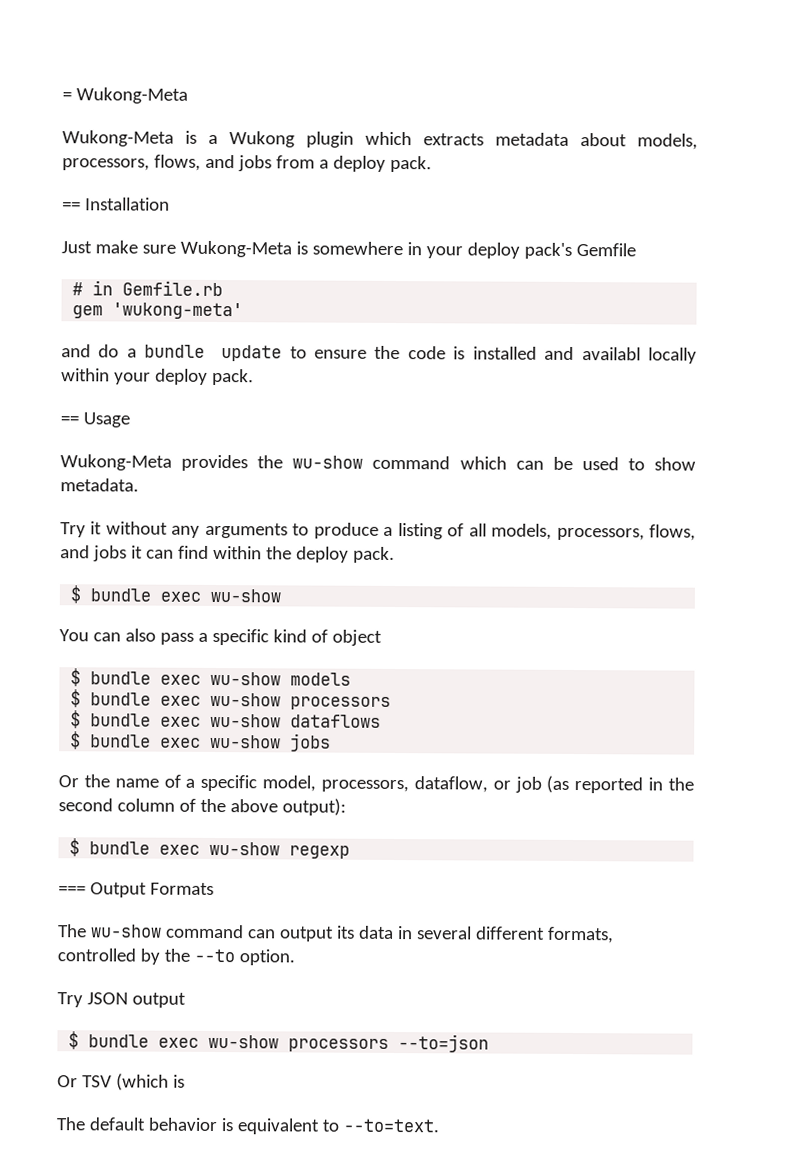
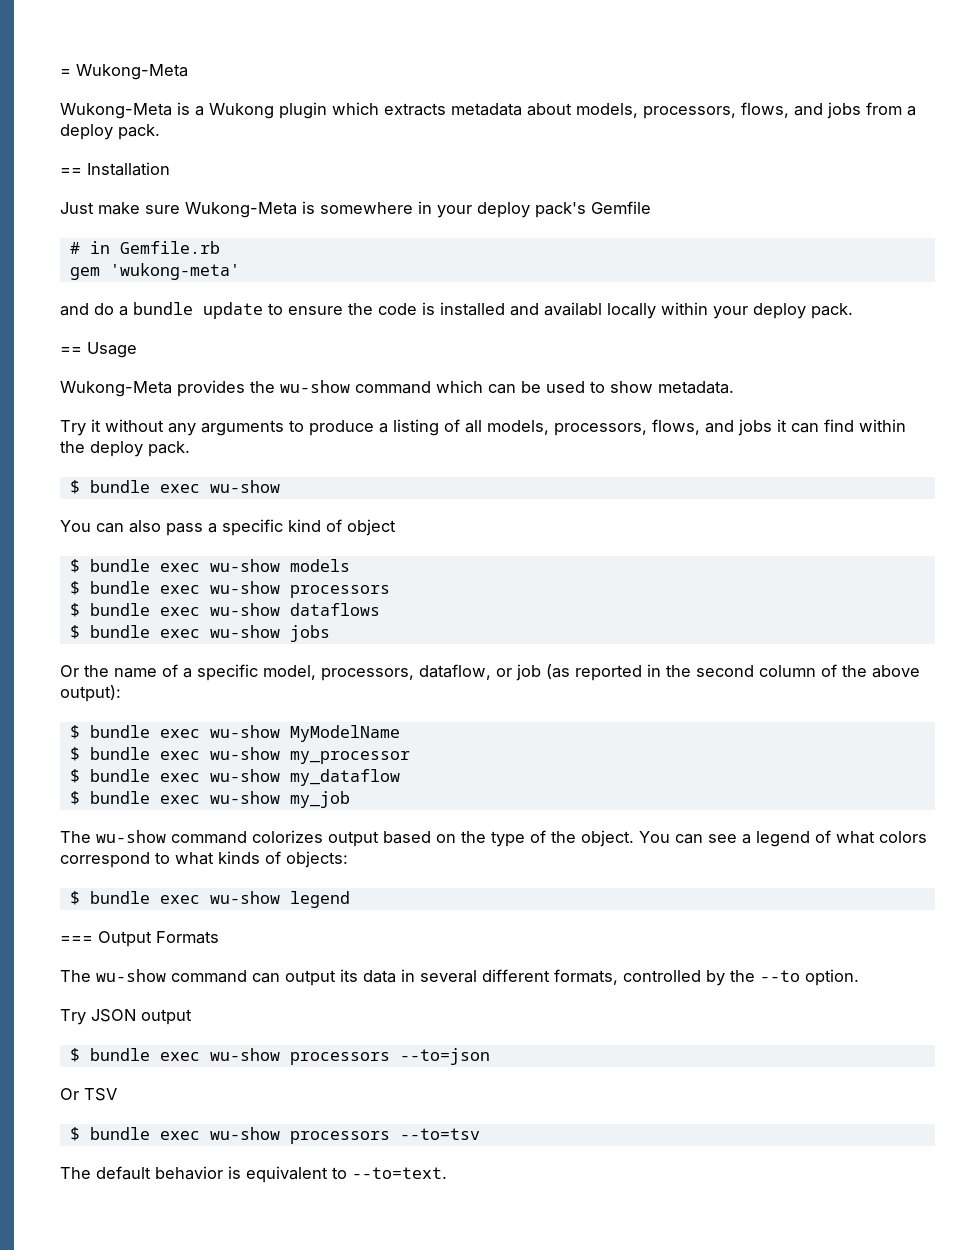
[289,845,351,859] regexp -> [289,725,400,742] [69,747,410,764] [69,769,400,786] [69,791,350,808] [60,830,927,847] [60,851,348,868] [69,891,350,908] MyModelName // $ bundle exec wu-show my_processor // $ bundle exec wu-show my_dataflow // $ bundle exec wu-show my_job // The wu-show command colorizes output based on the type of the object. You can see a legend of what colors correspond to what kinds of objects: // $ bundle exec wu-show legend
[115,1073,185,1091] (which is -> [69,1127,480,1144] // $ bundle exec wu-show processors --to=tsv

